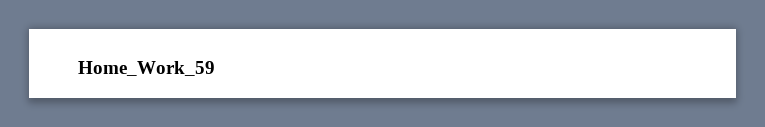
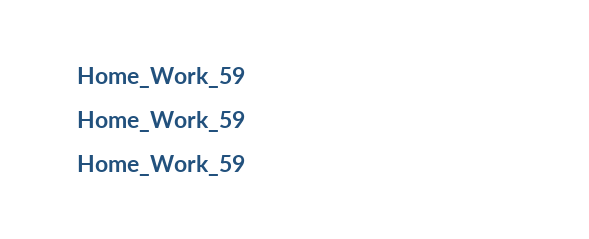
[78,61,215,76] Home_Work_59 -> [77,67,245,88] [77,111,245,132] [77,155,245,176] Home_Work_59 // Home_Work_59 // Home_Work_59

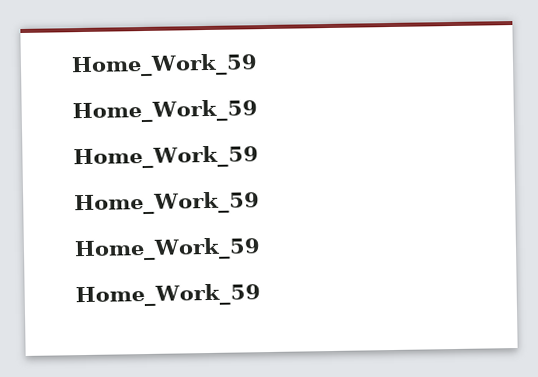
[77,67,245,88] [77,111,245,132] [77,155,245,176] Home_Work_59 // Home_Work_59 // Home_Work_59 -> [71,53,258,78] [72,99,258,124] [73,145,259,170] [74,191,260,216] [74,237,261,262] [75,283,261,308] Home_Work_59 // Home_Work_59 // Home_Work_59 // Home_Work_59 // Home_Work_59 // Home_Work_59

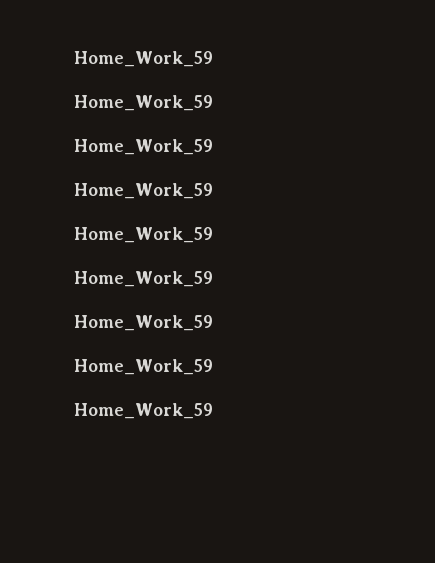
[71,53,258,78] [72,99,258,124] [73,145,259,170] [74,191,260,216] [74,237,261,262] [75,283,261,308] Home_Work_59 // Home_Work_59 // Home_Work_59 // Home_Work_59 // Home_Work_59 // Home_Work_59 -> [74,51,213,67] [74,95,213,111] [74,139,213,155] [74,183,213,199] [74,227,213,243] [74,271,213,287] [74,315,213,331] [74,359,213,375] [74,403,213,419] Home_Work_59 // Home_Work_59 // Home_Work_59 // Home_Work_59 // Home_Work_59 // Home_Work_59 // Home_Work_59 // Home_Work_59 // Home_Work_59

